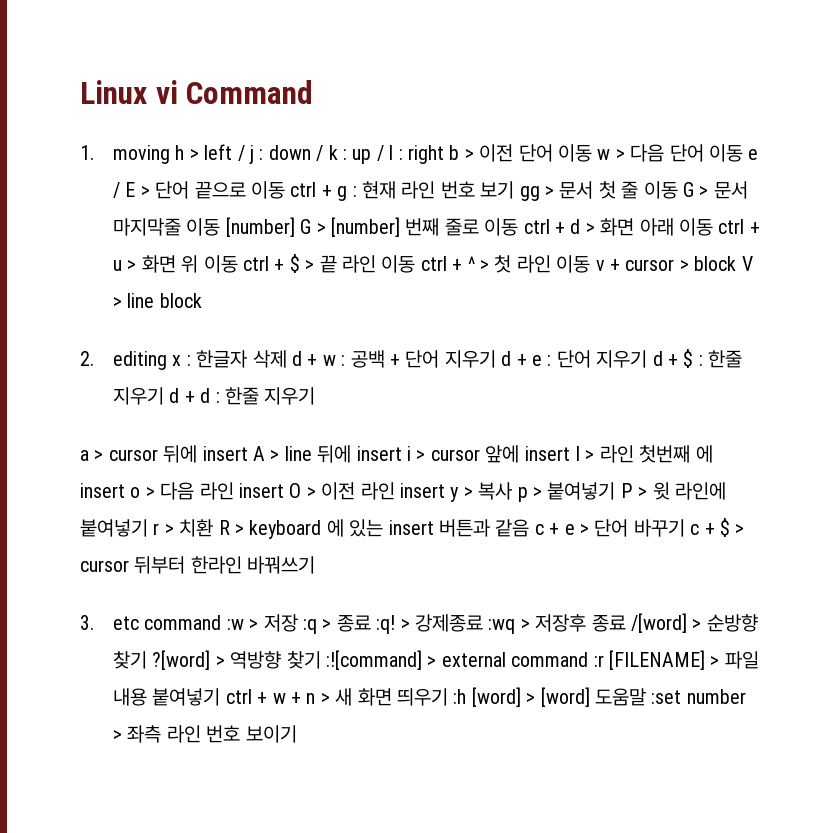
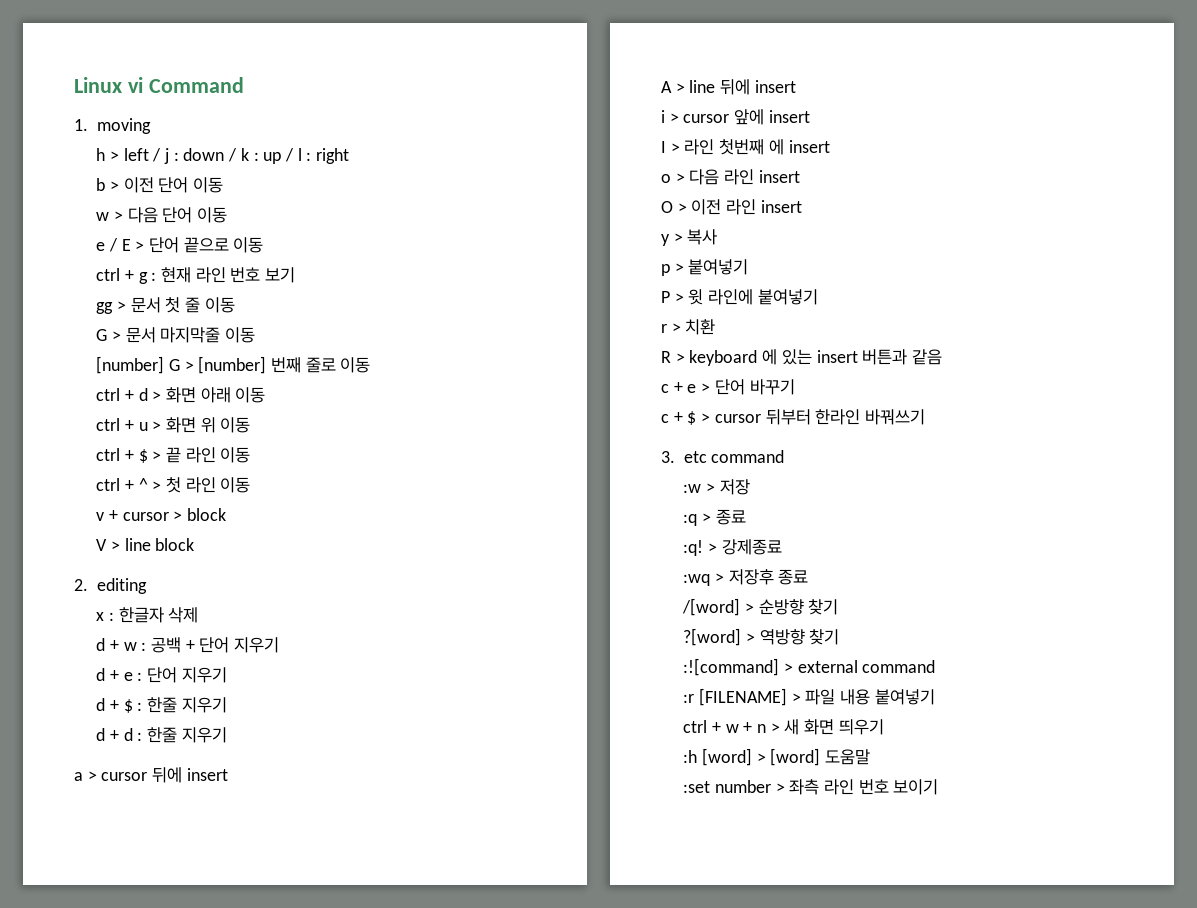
(170, 154) none -> (151, 126) //
(444, 154) none -> (350, 156) //
(592, 153) none -> (223, 185) //
(743, 153) none -> (227, 215) //
(285, 190) none -> (264, 245) //
(515, 190) none -> (296, 275) //
(678, 190) none -> (235, 305) //
(221, 227) none -> (255, 335) //
(519, 227) none -> (371, 365) //
(713, 227) none -> (266, 395) //
(238, 264) none -> (251, 425) //
(416, 264) none -> (251, 455) //
(591, 264) none -> (251, 485) //
(737, 263) none -> (226, 514) //
(167, 360) none -> (147, 586) //
(287, 359) none -> (199, 615) //
(496, 359) none -> (280, 645) //
(648, 359) none -> (227, 675) //
(164, 396) none -> (227, 705) //
(248, 453) none -> (228, 774) //
(402, 453) none -> (796, 86) //
(570, 453) none -> (810, 116) //
(125, 490) none -> (830, 146) //
(284, 490) none -> (800, 176) //
(445, 490) none -> (802, 206) //
(514, 491) none -> (718, 237) //
(616, 491) none -> (749, 267) //
(148, 528) none -> (818, 297) //
(214, 528) none -> (716, 327) //
(530, 528) none -> (943, 357) //
(685, 528) none -> (795, 387) //
(222, 622) none -> (785, 456) //
(298, 623) none -> (750, 487) //
(371, 623) none -> (746, 517) //
(483, 623) none -> (782, 547) //
(626, 623) none -> (809, 577) //
(147, 660) none -> (839, 607) //
(321, 660) none -> (840, 637) //
(589, 659) none -> (936, 666) //
(221, 697) none -> (935, 697) //
(448, 697) none -> (884, 727) //
(646, 697) none -> (870, 757) //

